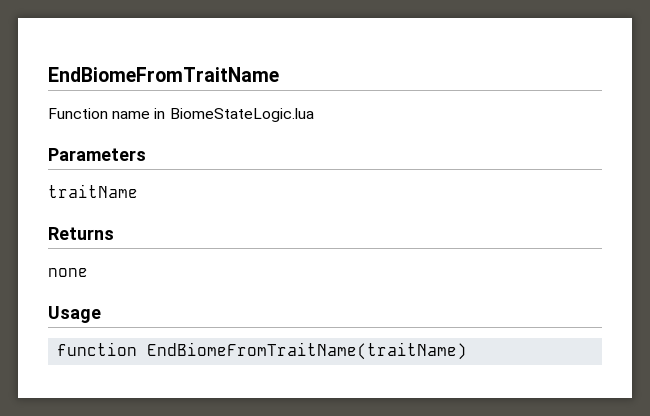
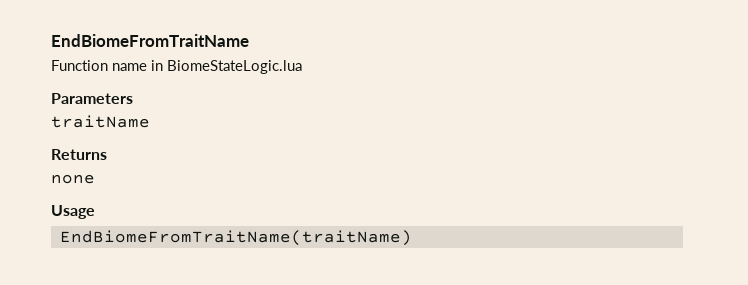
[57,342,138,356] function -> (95, 212) none

